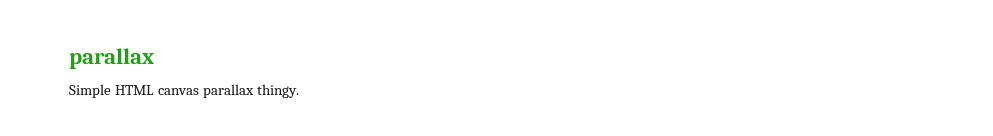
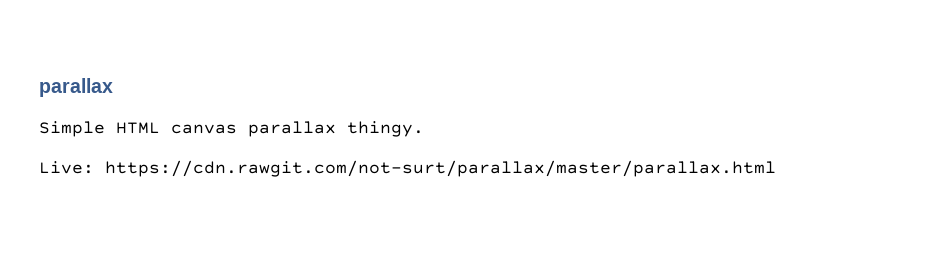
(299, 91) none -> [39,160,776,177] // Live: https://cdn.rawgit.com/not-surt/parallax/master/parallax.html

